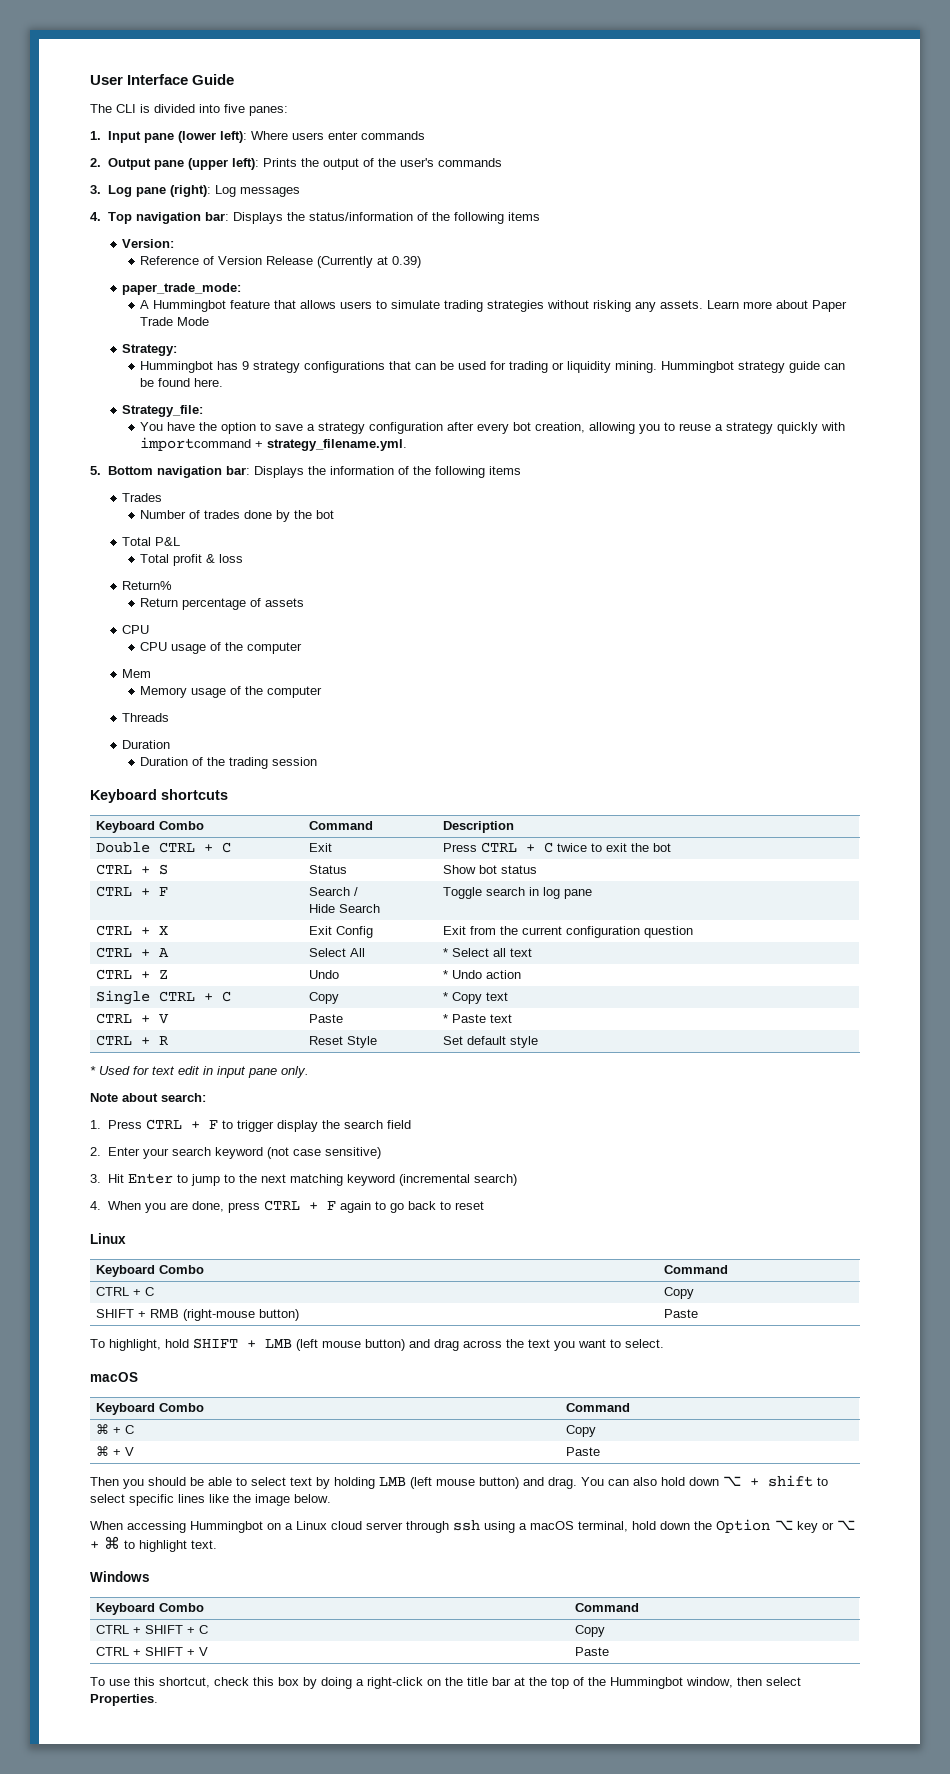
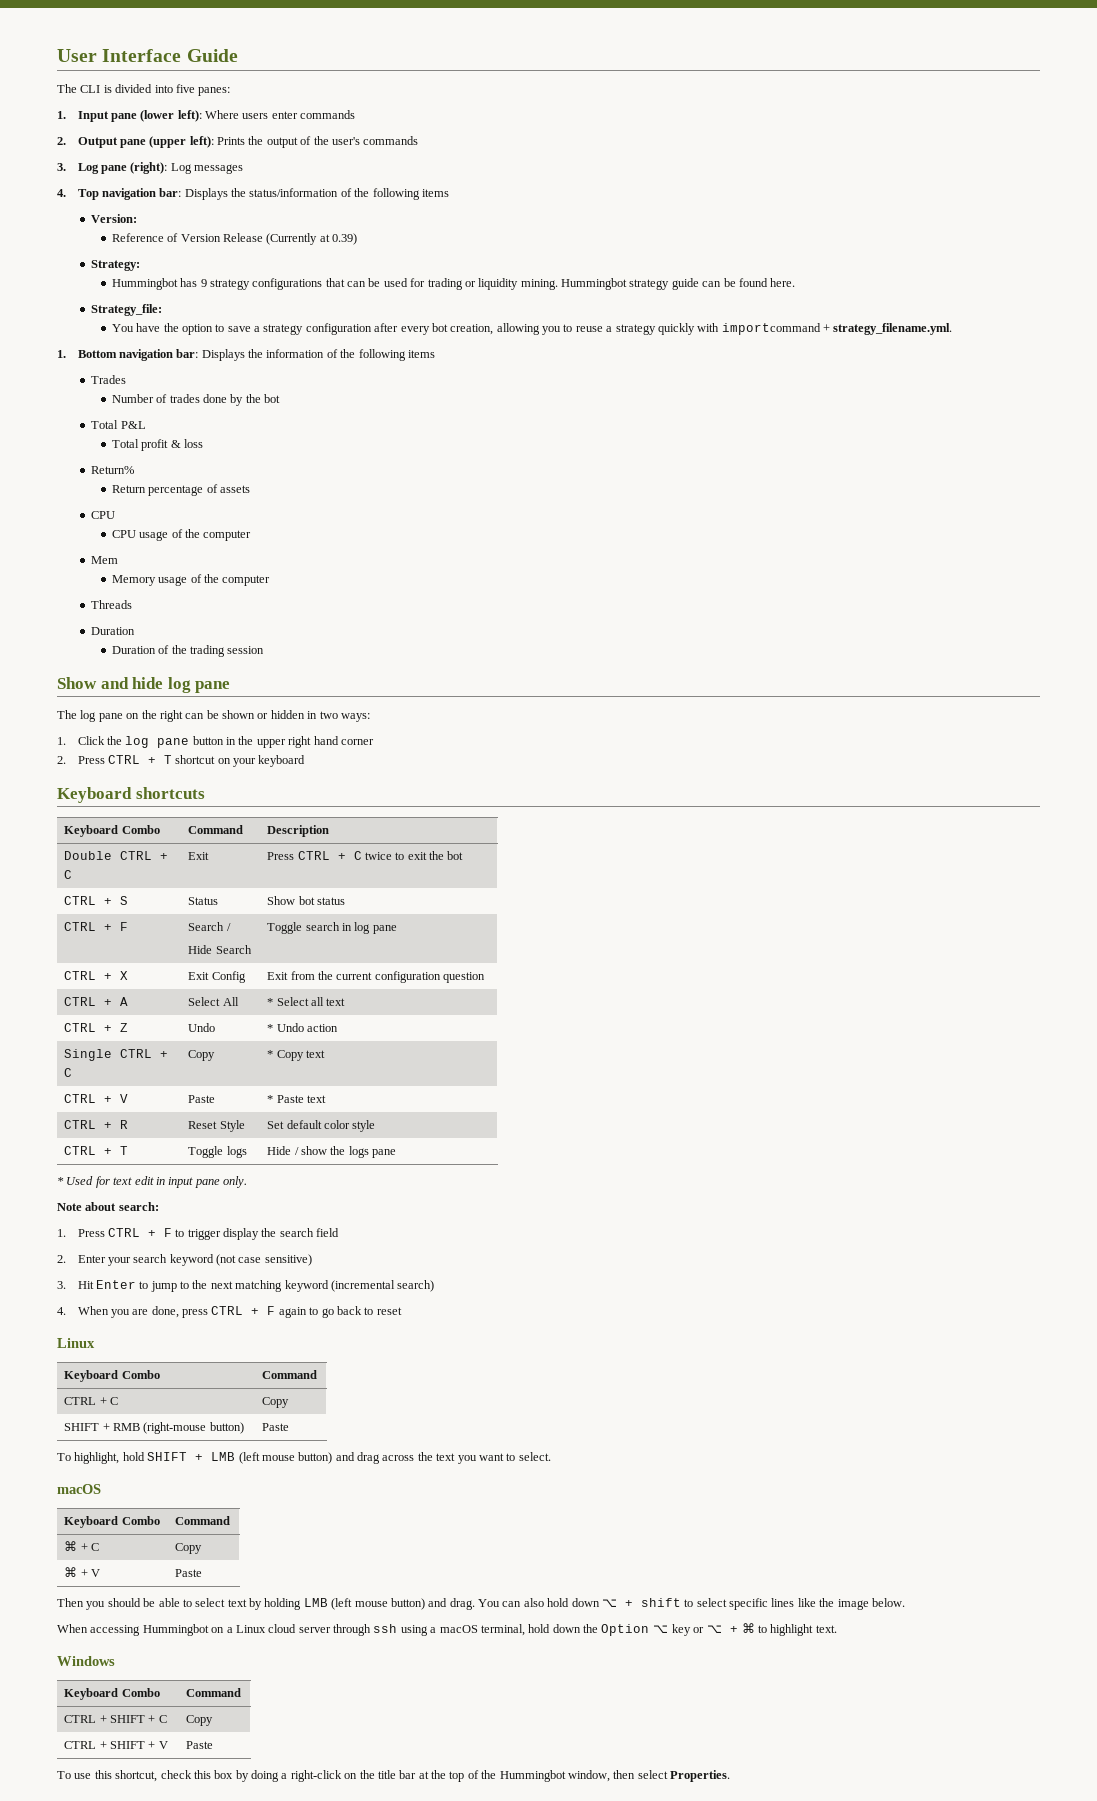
[122,283,242,295] [140,300,848,312] [140,317,210,326] // paper_trade_mode: // A Hummingbot feature that allows users to simulate trading strategies without risking any assets. Learn more about Paper Trade Mode -> (358, 239) none
[90,466,101,475] 5. -> [57,350,66,358] 1.
(318, 761) none -> [57,677,231,693] [57,710,370,722] [57,736,374,748] [57,755,306,767] // Show and hide log pane // The log pane on the right can be shown or hidden in two ways: // 1. Click the log pane button in the upper right hand corner // 2. Press CTRL + T shortcut on your keyboard
(506, 1040) none -> [323,1120,350,1129] color
(538, 1042) none -> [64,1146,129,1155] [188,1146,247,1158] [267,1146,397,1158] // CTRL + T | Toggle logs | Hide / show the logs pane

